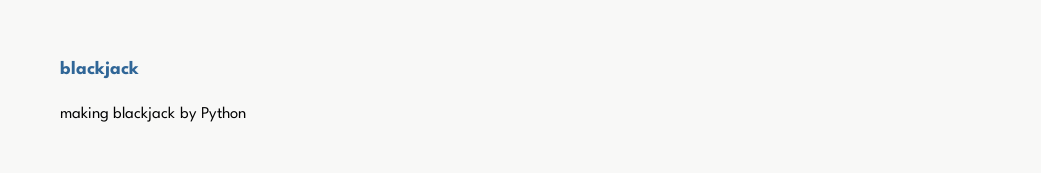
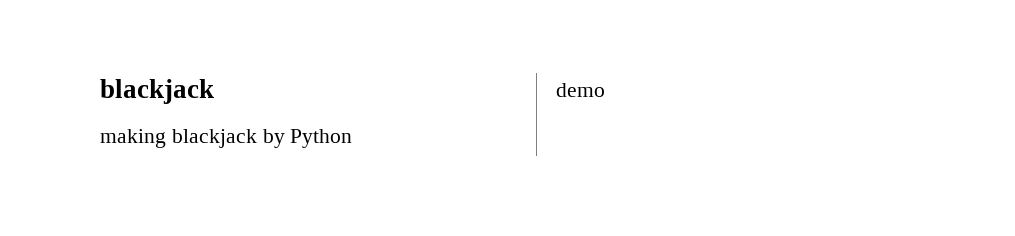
(247, 114) none -> [556,83,605,97] // demo

